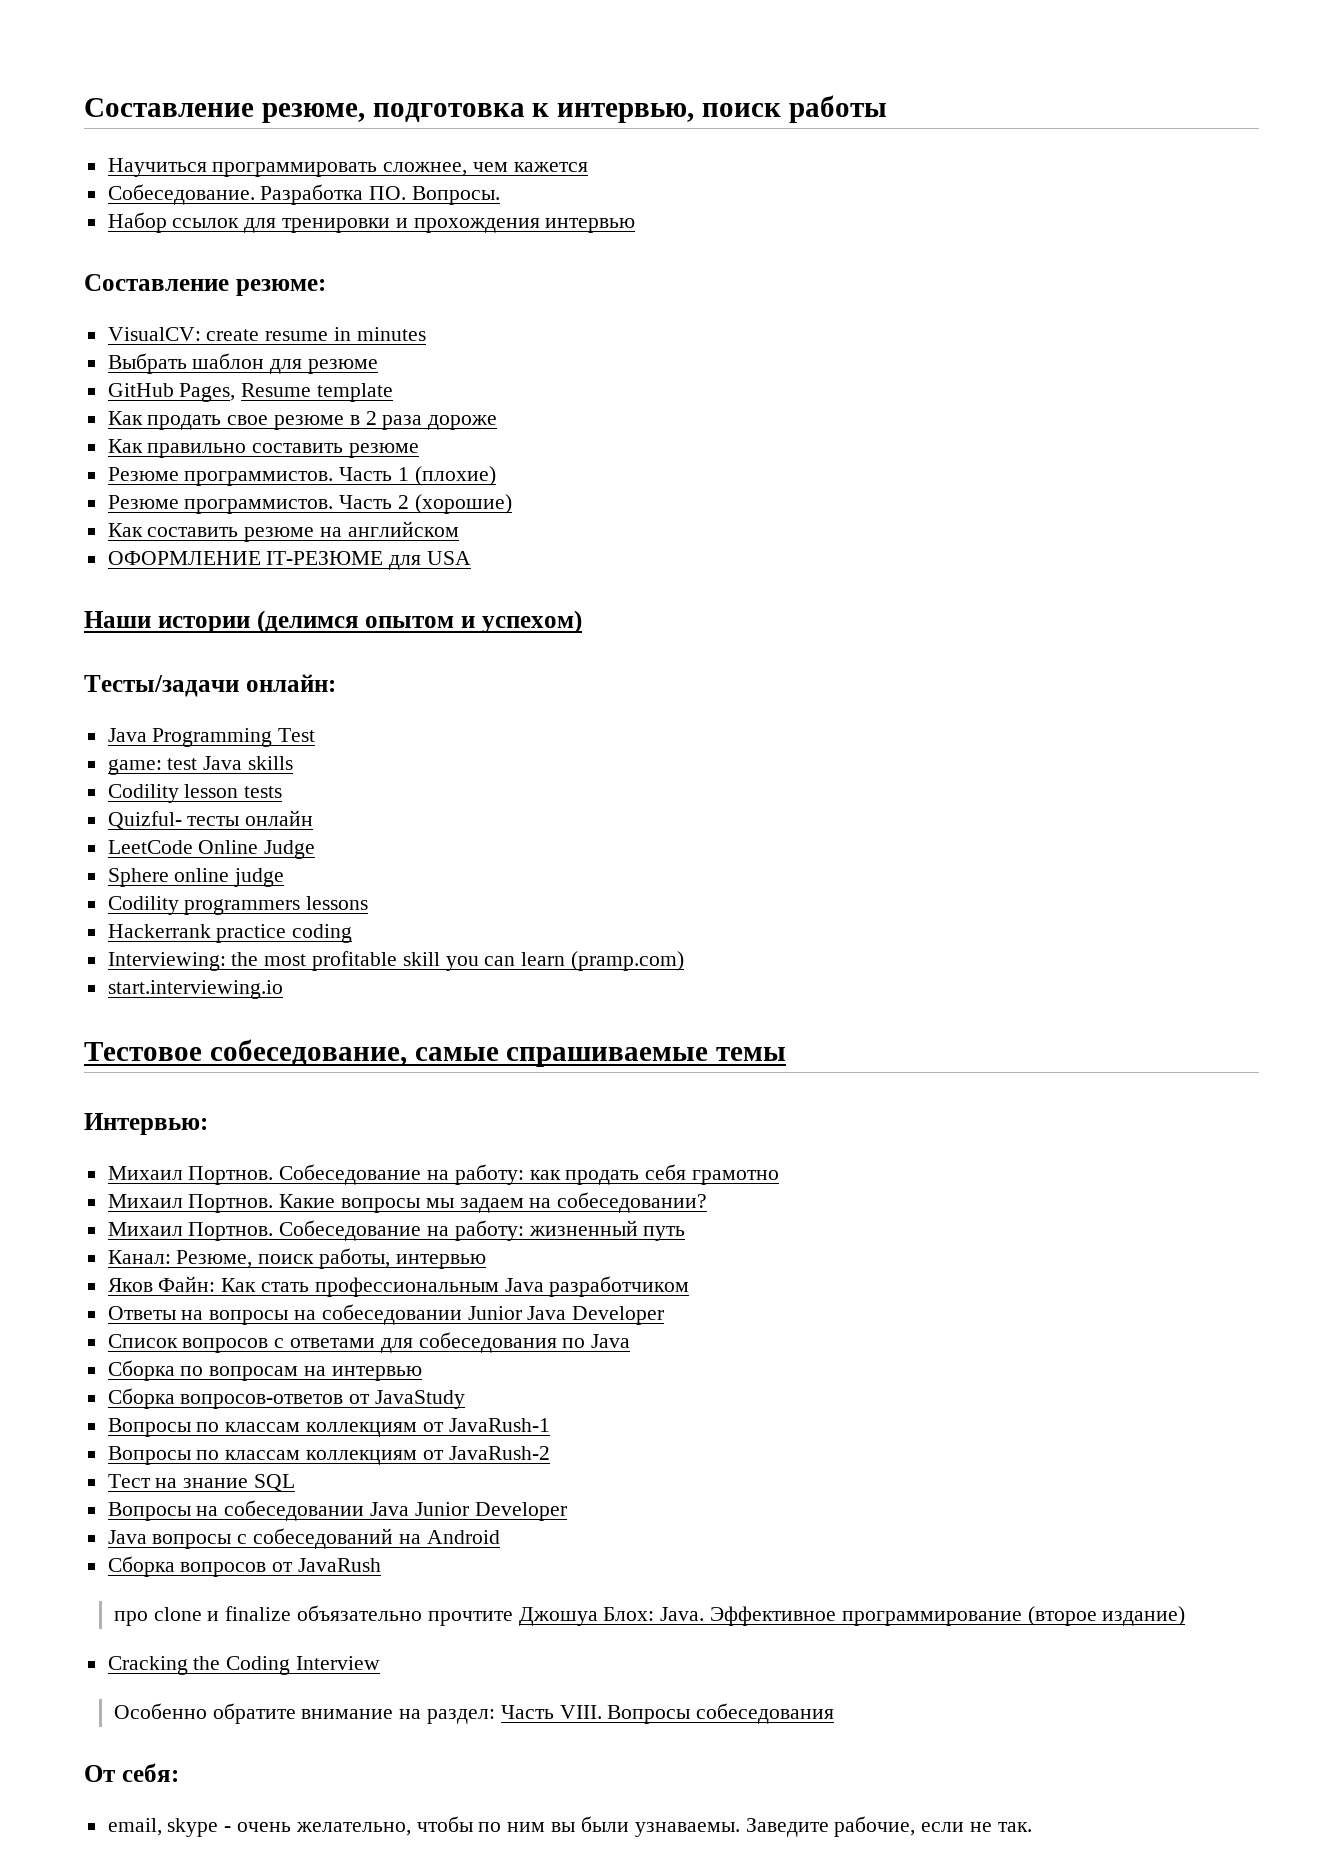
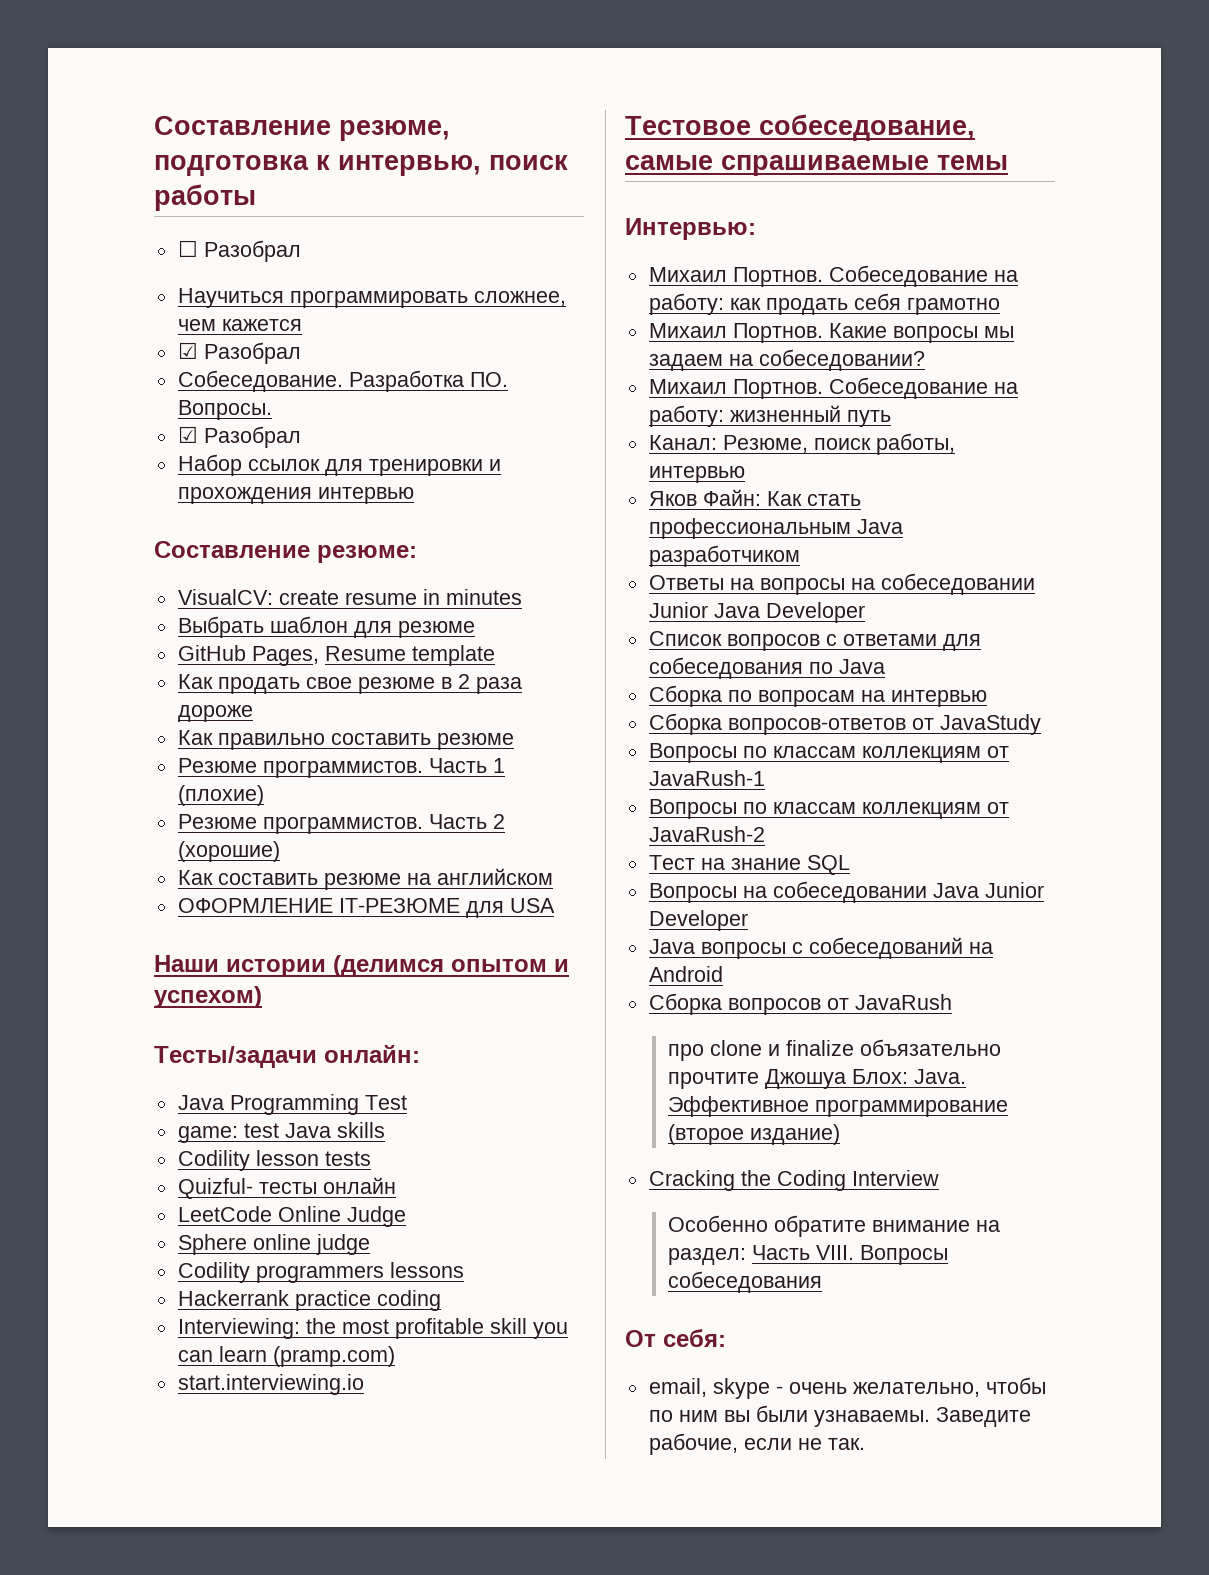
(887, 109) none -> [177,240,301,262] // ☐ Разобрал
(588, 167) none -> [177,342,301,364] // ☑ Разобрал
(501, 195) none -> [177,426,301,448] // ☑ Разобрал

